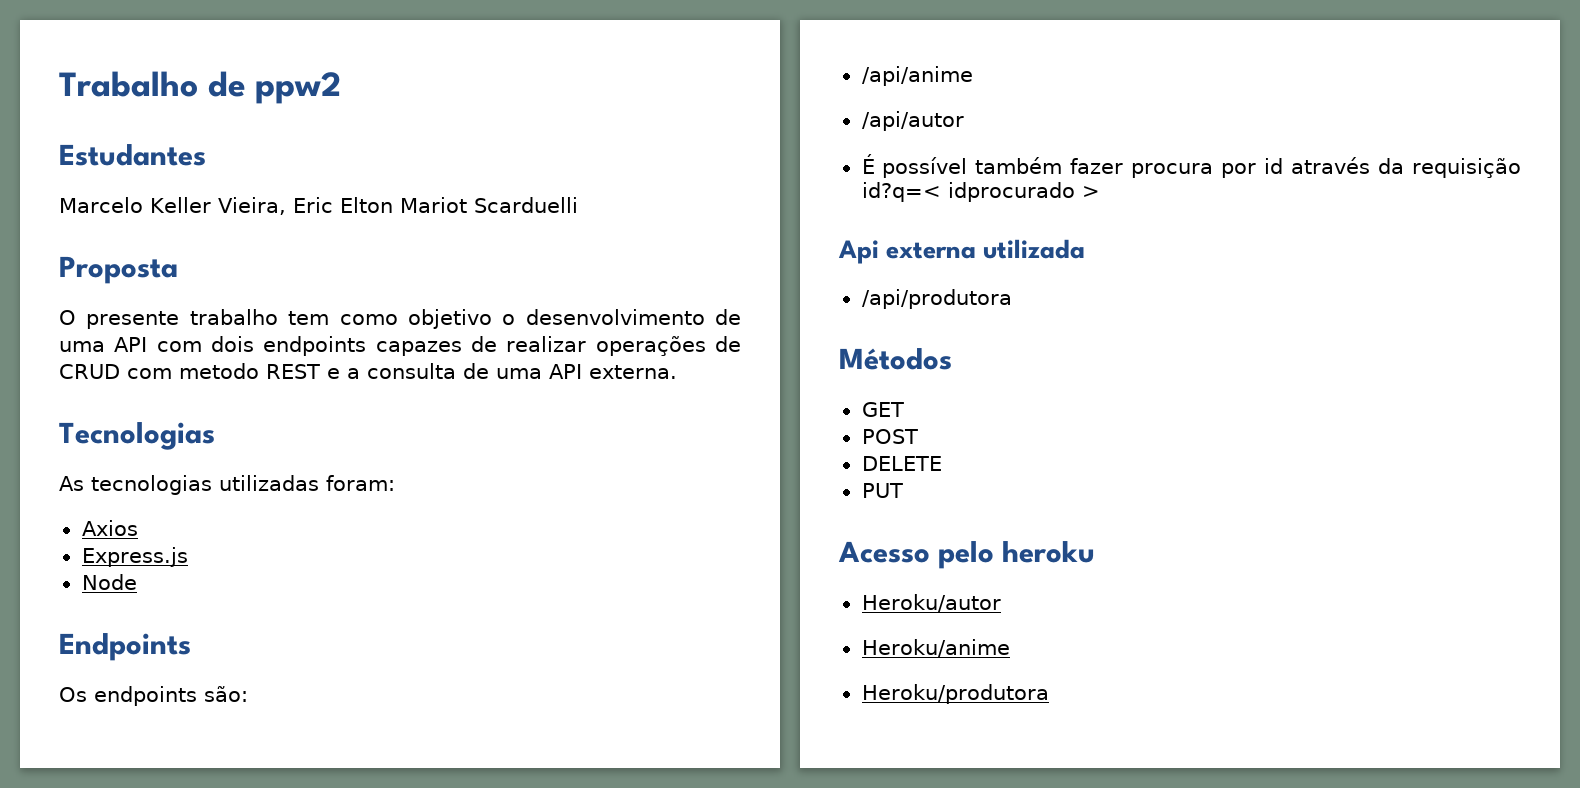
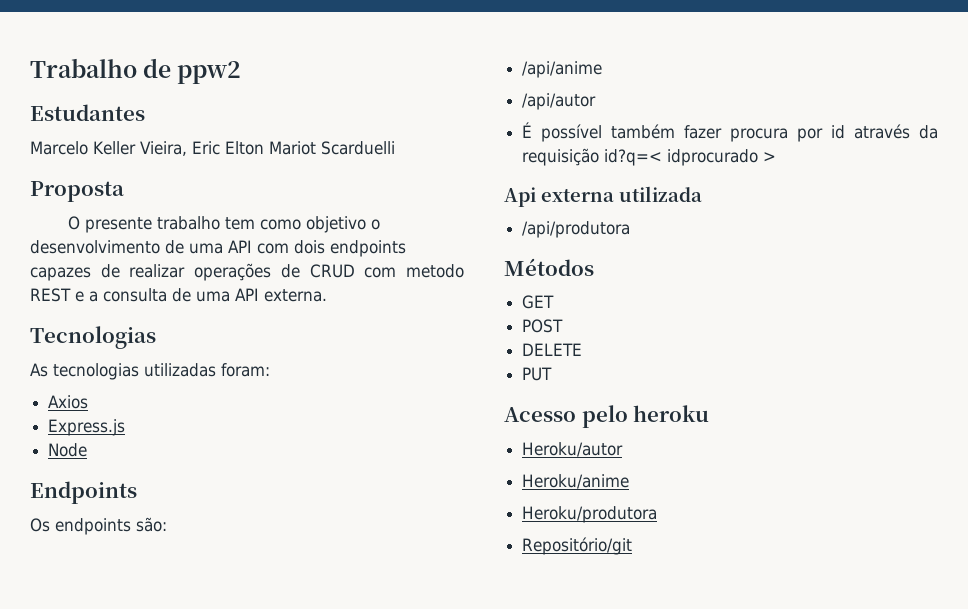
(1049, 694) none -> [522,537,633,555] // Repositório/git

